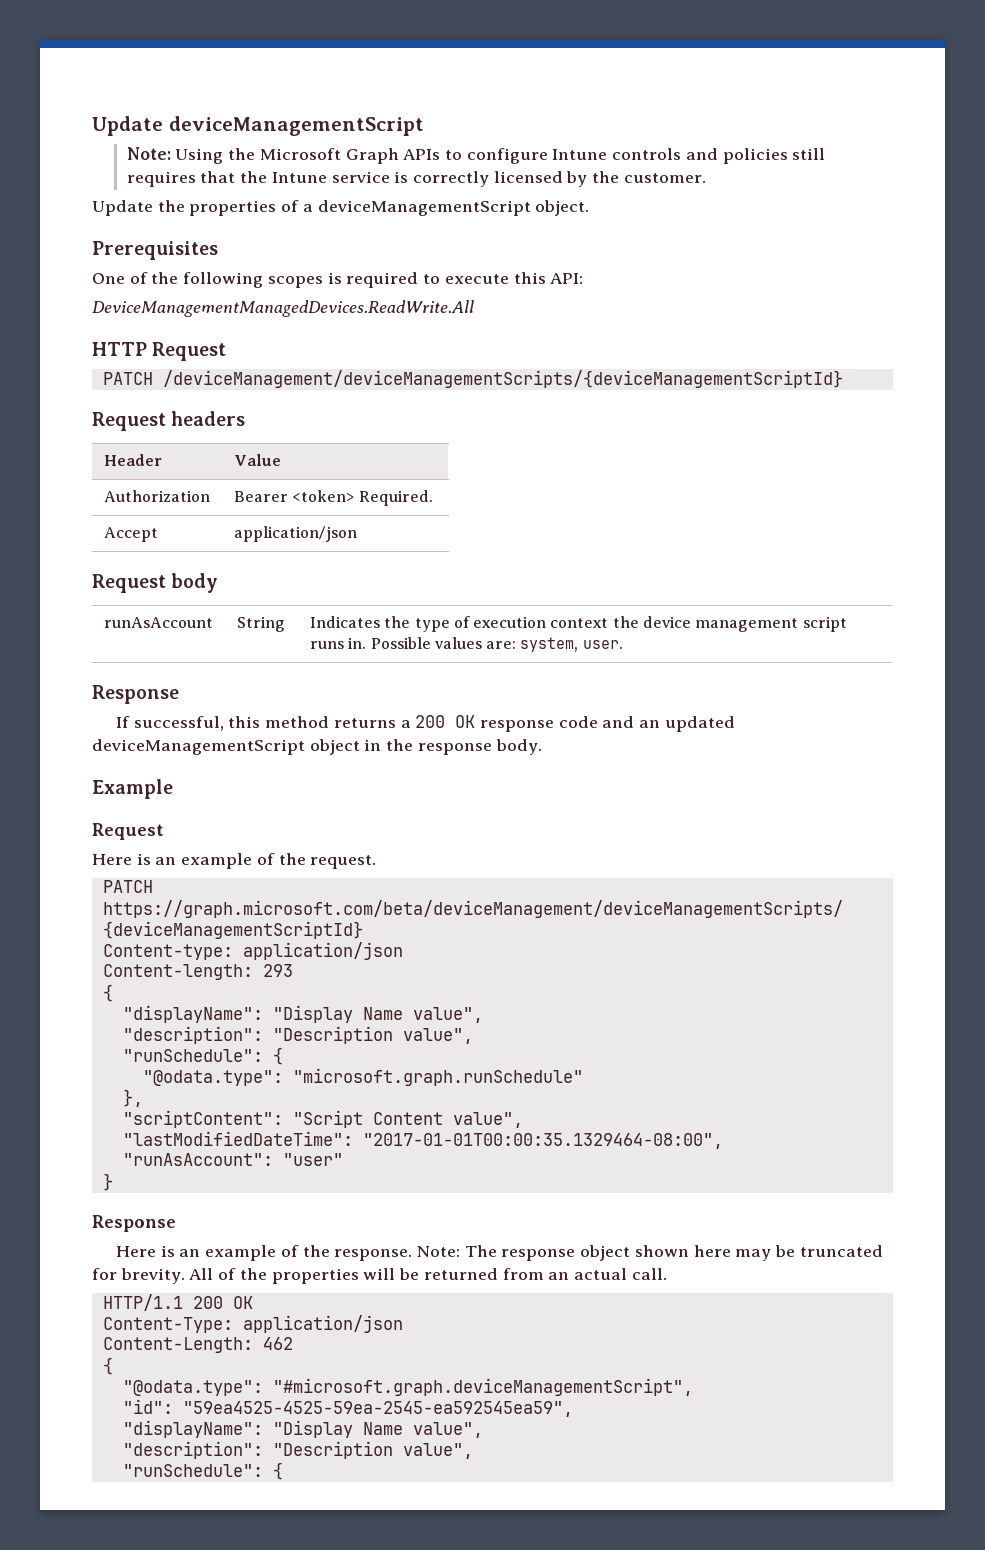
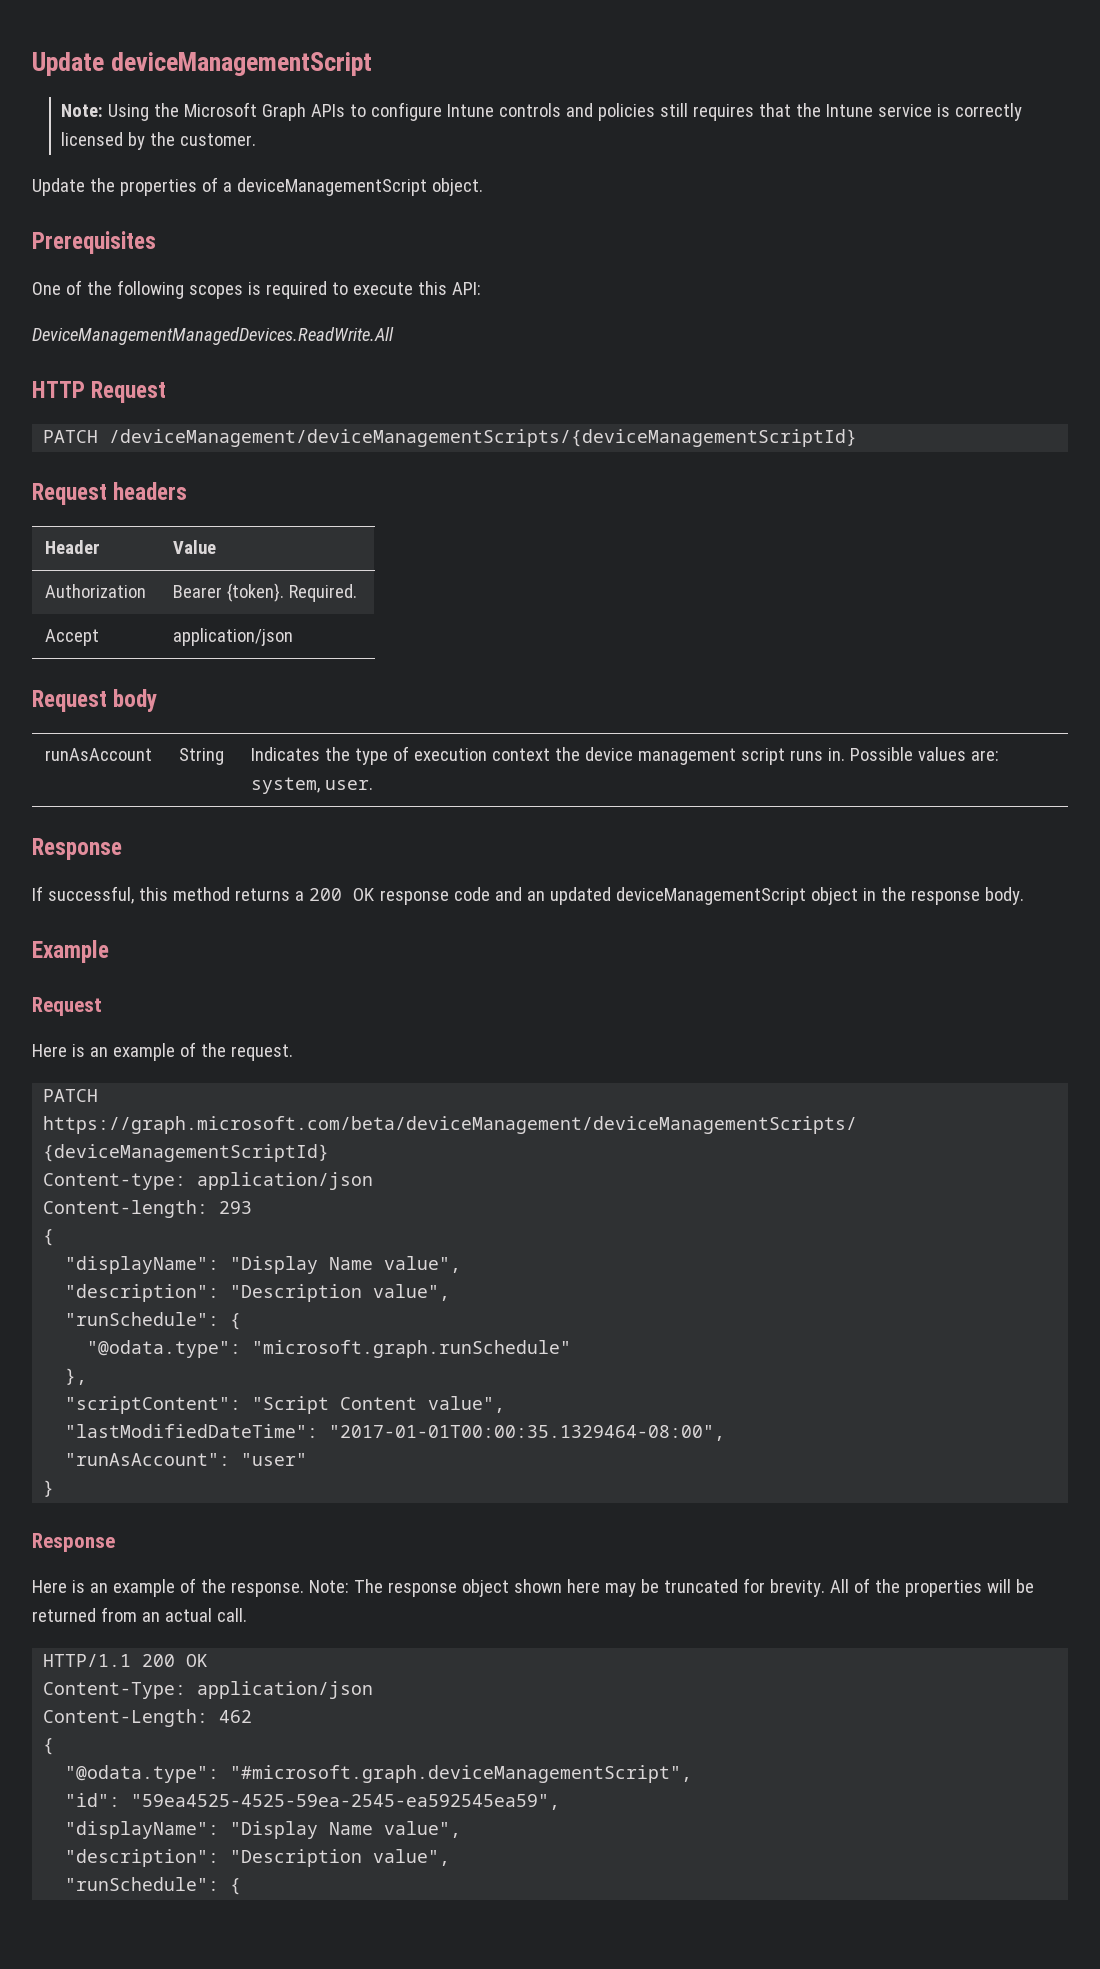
[292,490,355,502] <token> -> [227,583,285,602] {token}.

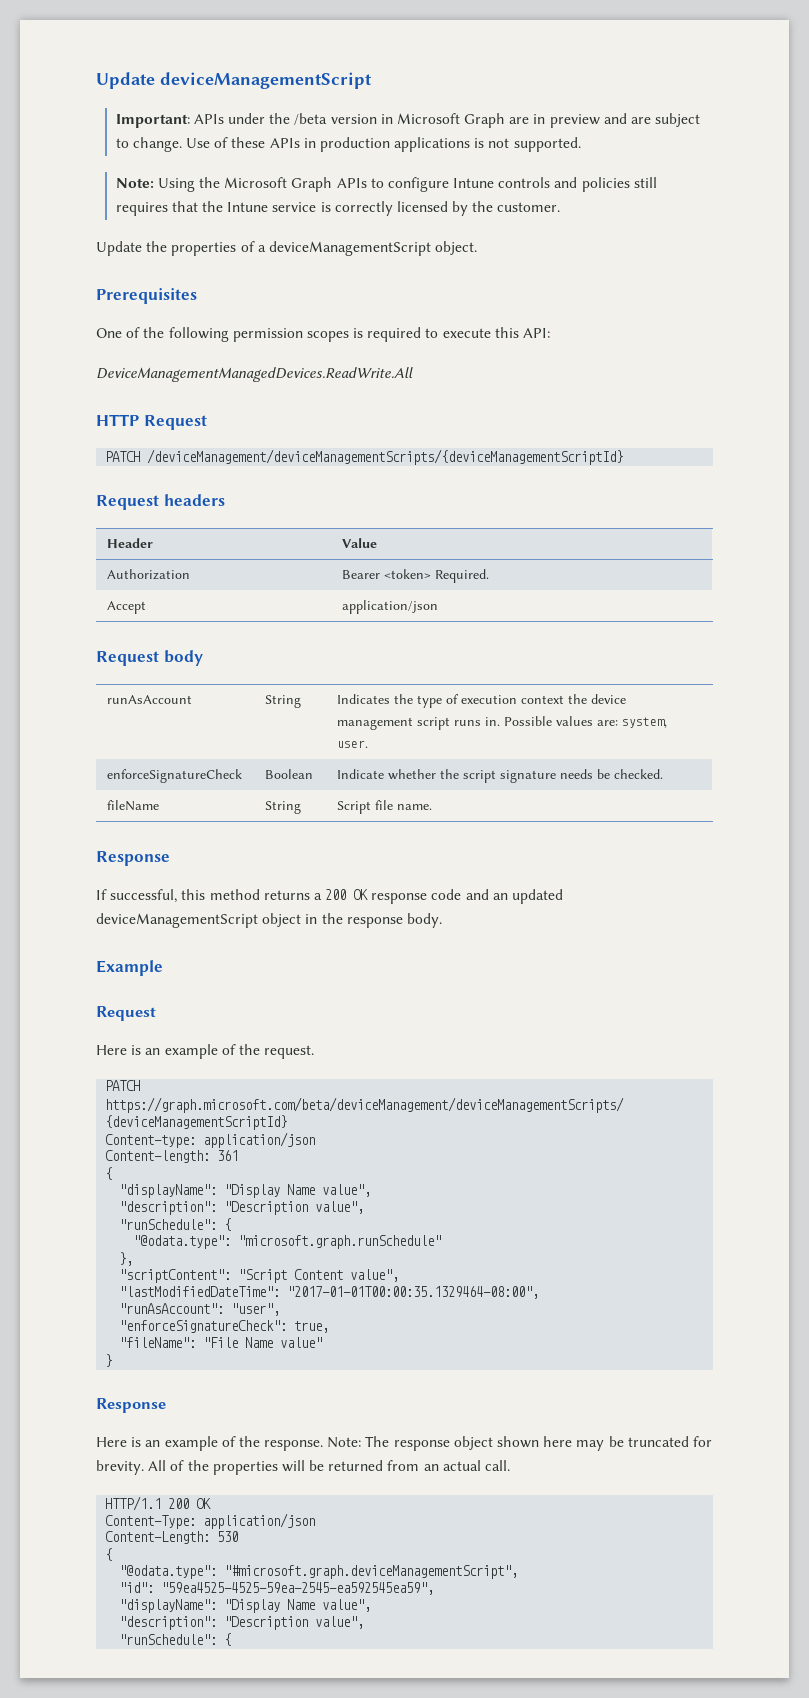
(373, 64) none -> [115,113,701,128] [115,137,581,152] // Important: APIs under the /beta version in Microsoft Graph are in preview and are subject to change. Use of these APIs in production applications is not supported.
(184, 289) none -> [232,328,303,342] permission
[227,583,285,602] {token}. -> [384,569,432,579] <token>
(374, 785) none -> [107,769,243,783] [265,769,314,779] [337,769,664,783] [107,800,160,811] [265,801,302,814] [337,800,433,814] // enforceSignatureCheck | Boolean | Indicate whether the script signature needs be checked. // fileName | String | Script file name.
[219,1201,253,1214] 293 -> [217,1150,239,1161] 361
[241,1453,308,1466] "user" -> [231,1303,281,1316] [119,1320,330,1333] [119,1337,323,1348] "user", // "enforceSignatureCheck": true, // "fileName": "File Name value"
[219,1710,253,1723] 462 -> [217,1531,239,1542] 530

